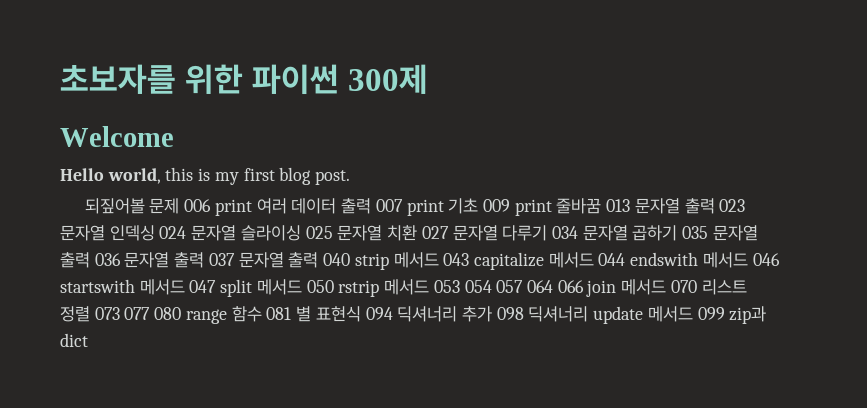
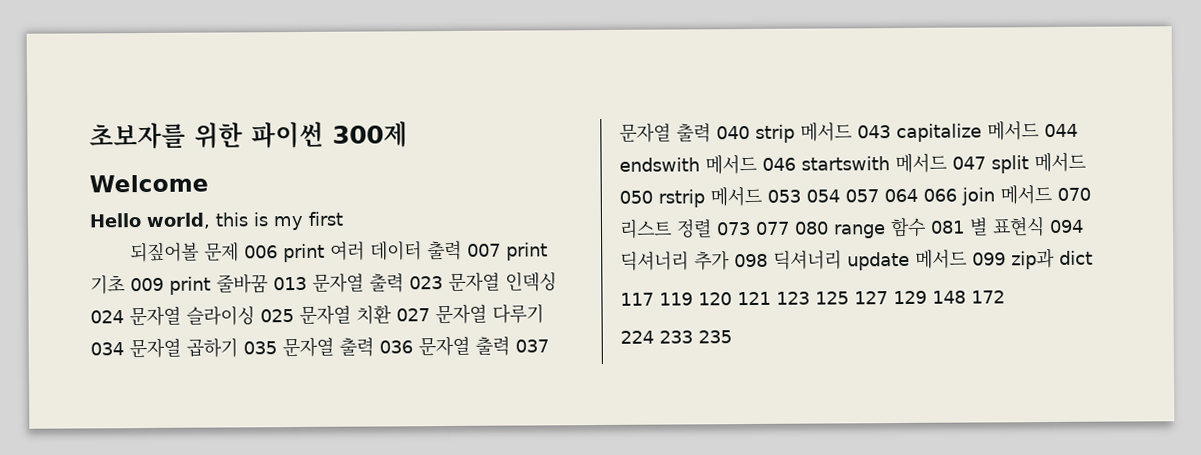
[279,167,351,185] blog post. -> (343, 218) none
(88, 340) none -> [620,290,1005,306] [620,330,732,344] // 117 119 120 121 123 125 127 129 148 172 // 224 233 235

